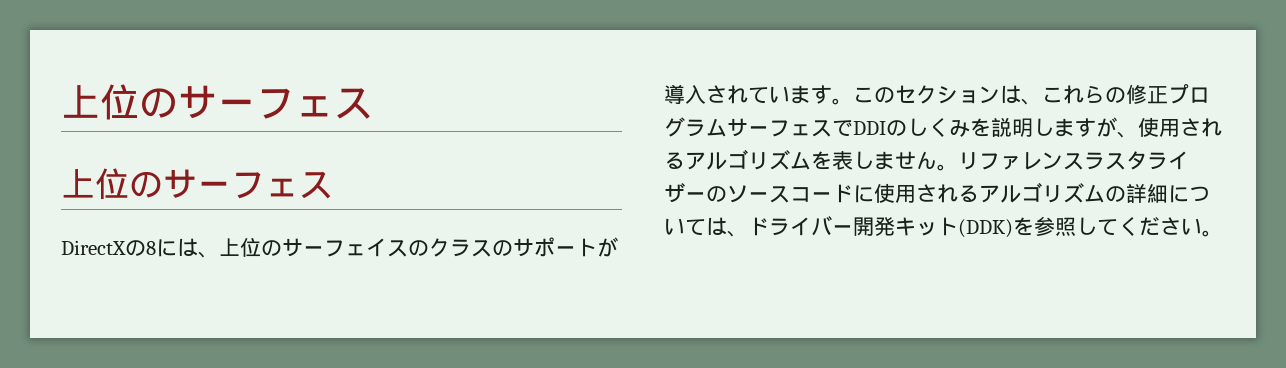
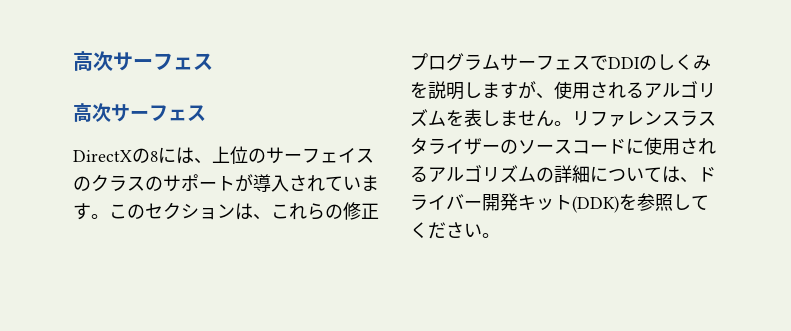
[61,84,373,120] [61,168,163,200] 上位のサーフェス // 上位の -> [73,51,213,71] [73,103,111,122] 高次サーフェス // 高次

